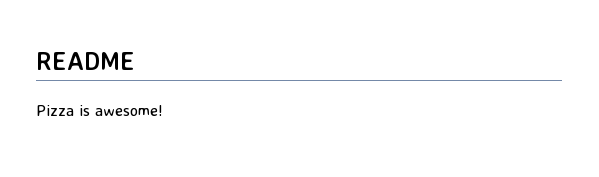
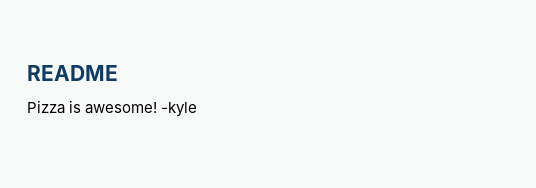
(163, 110) none -> [161,102,198,117] -kyle

